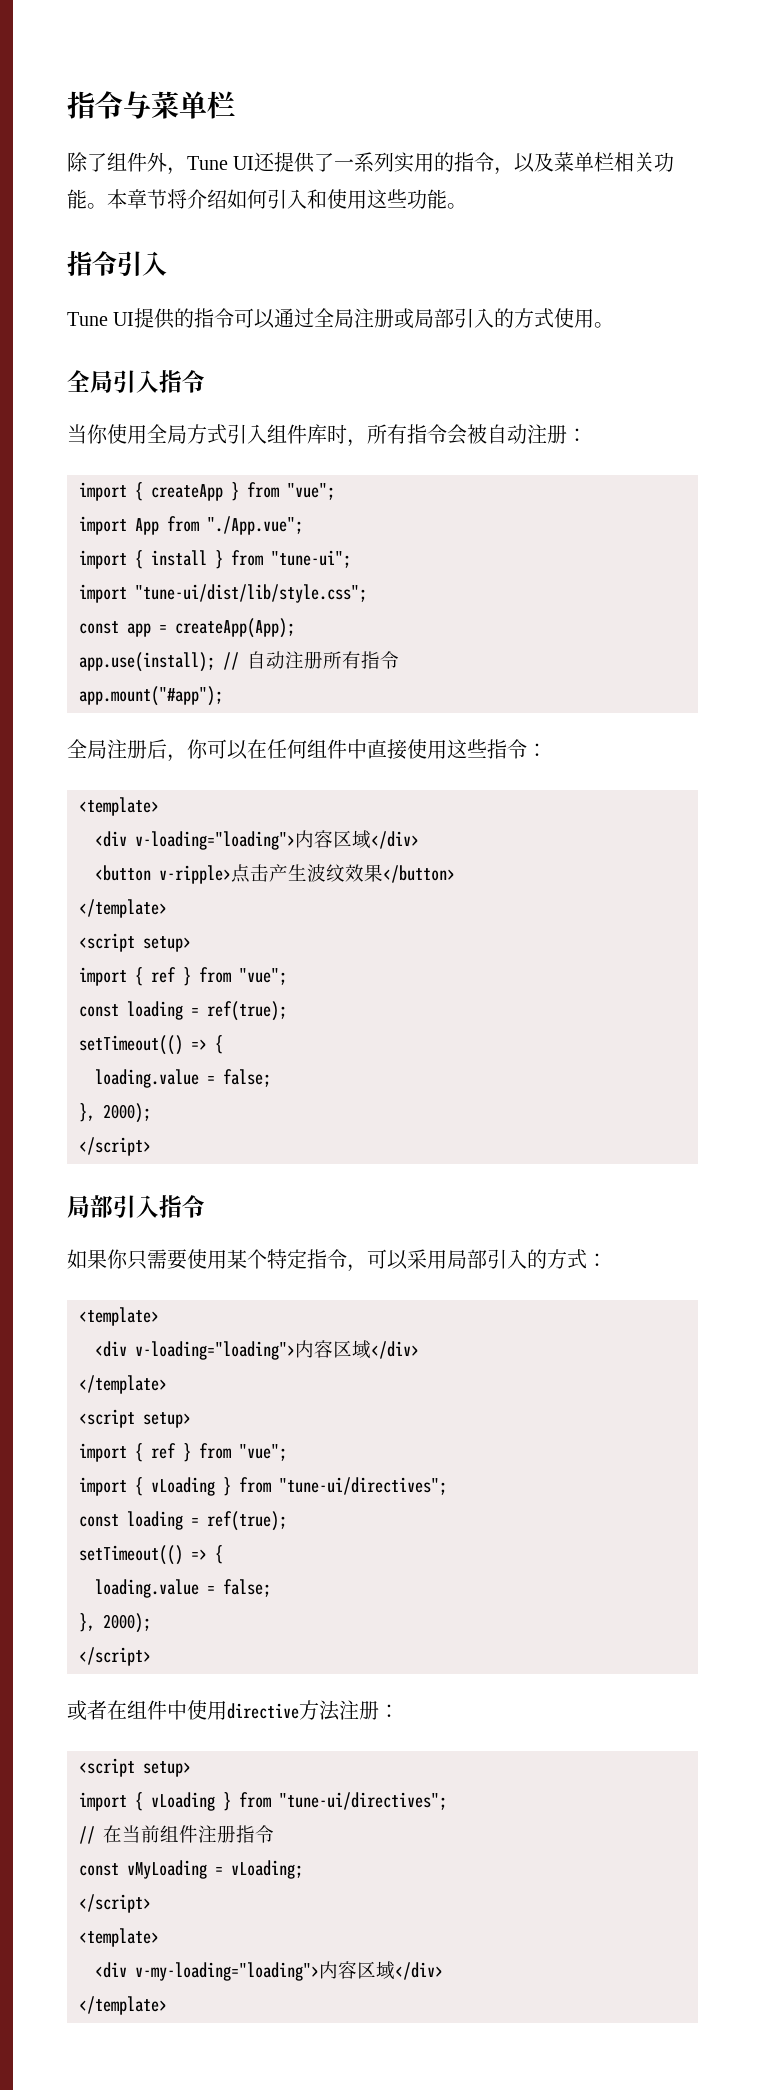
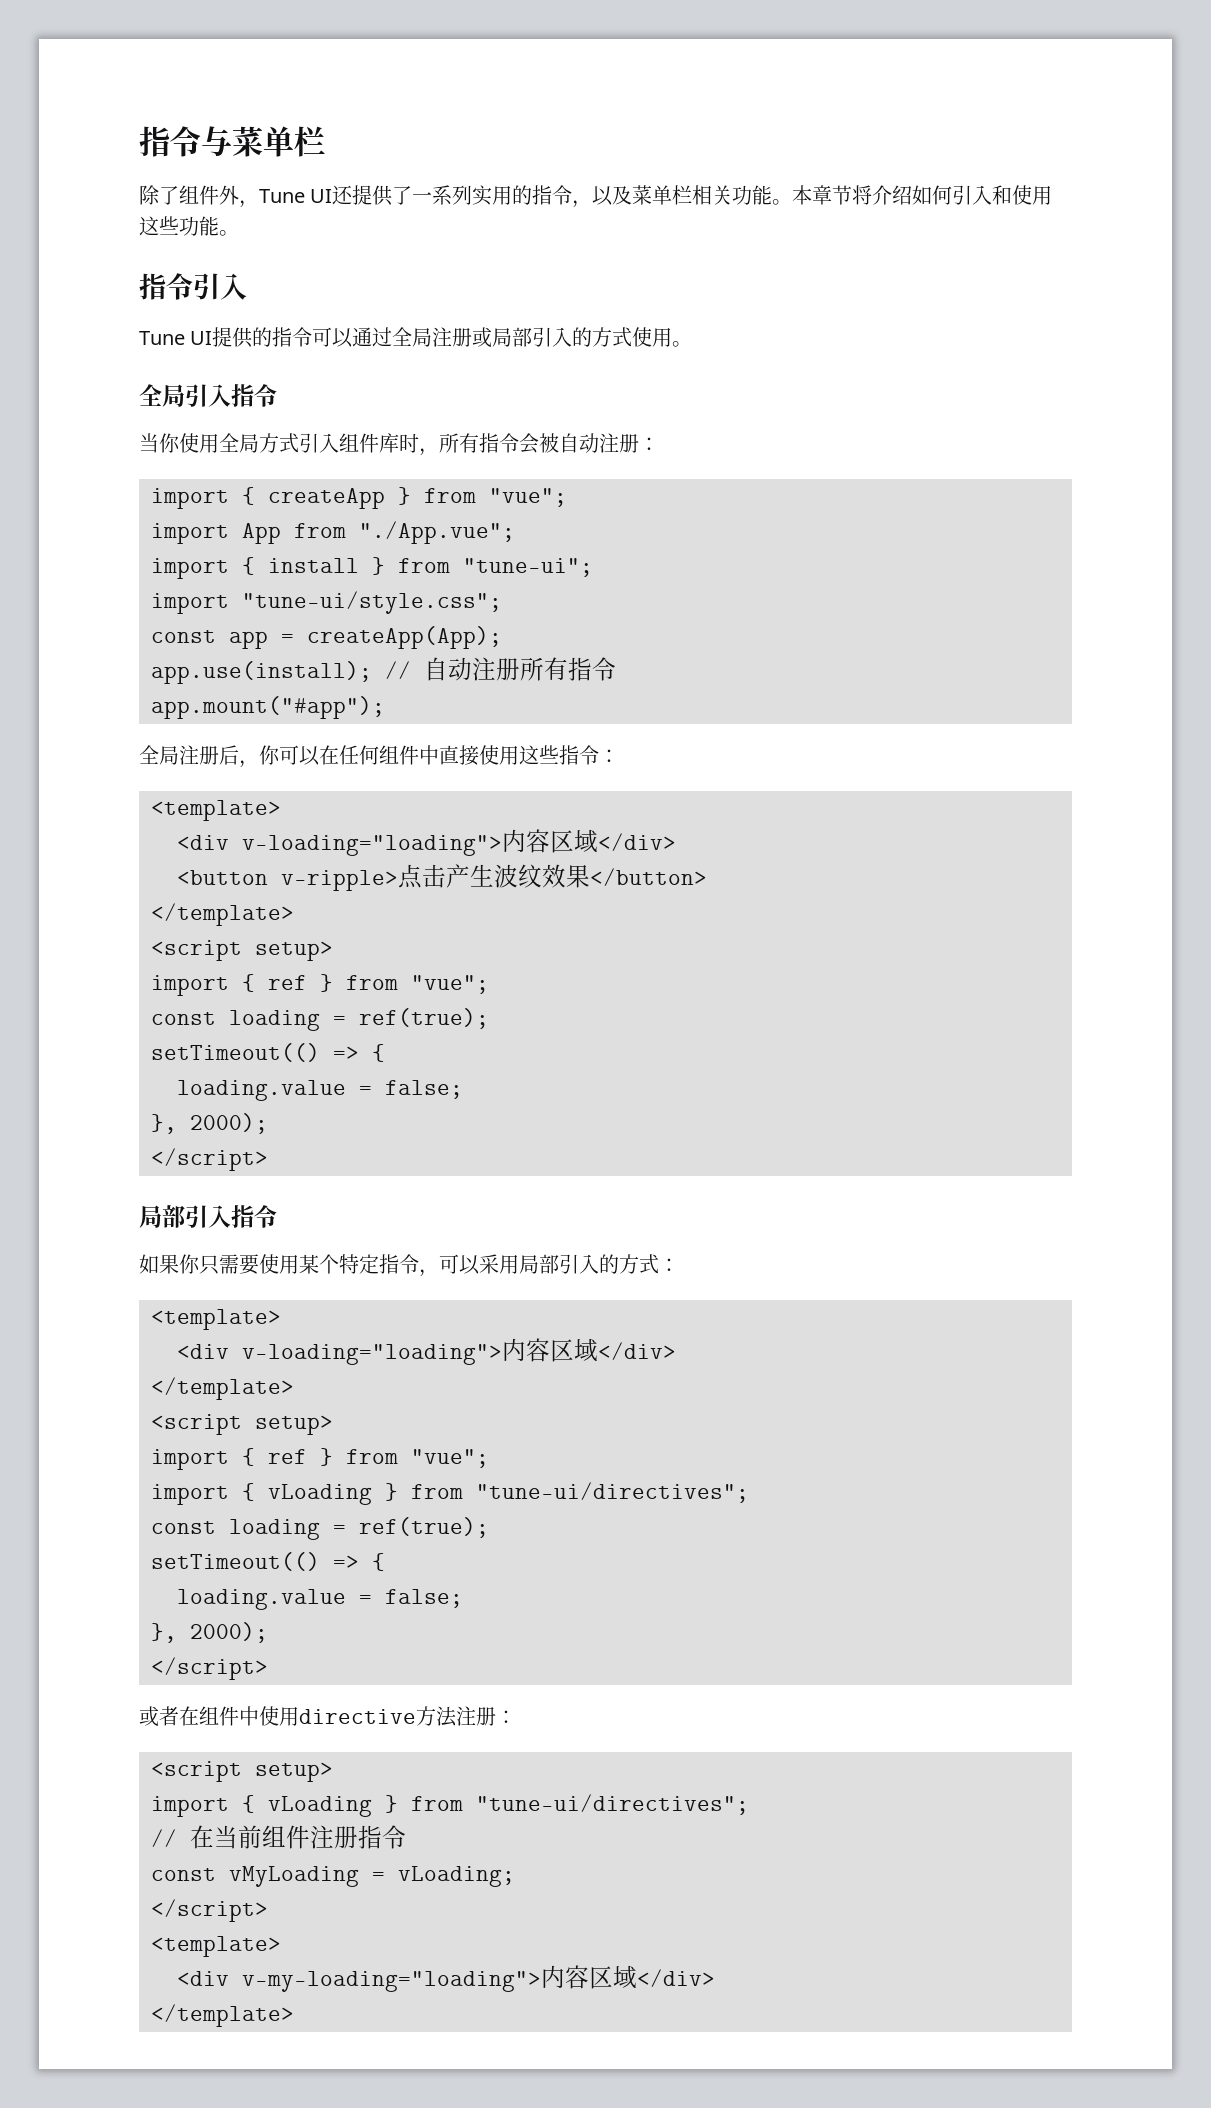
[135,584,367,603] "tune-ui/dist/lib/style.css"; -> [242,591,502,614] "tune-ui/style.css";

